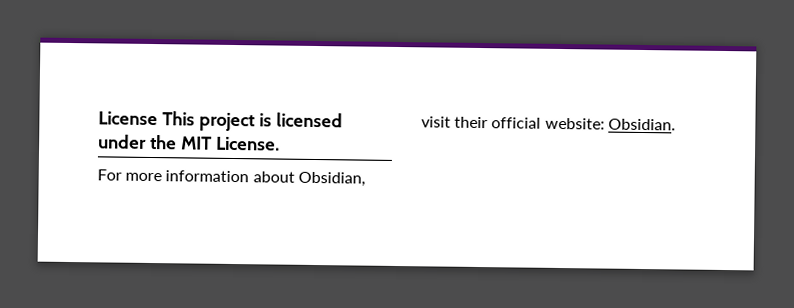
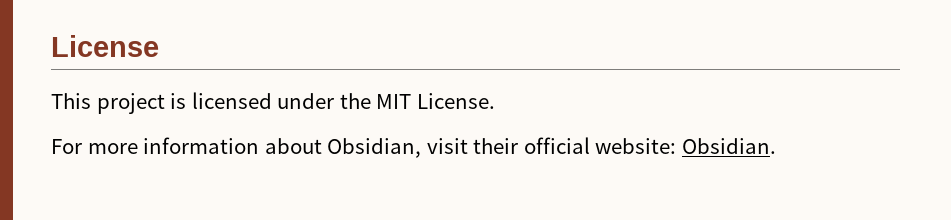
(158, 118) none -> (159, 46) //

